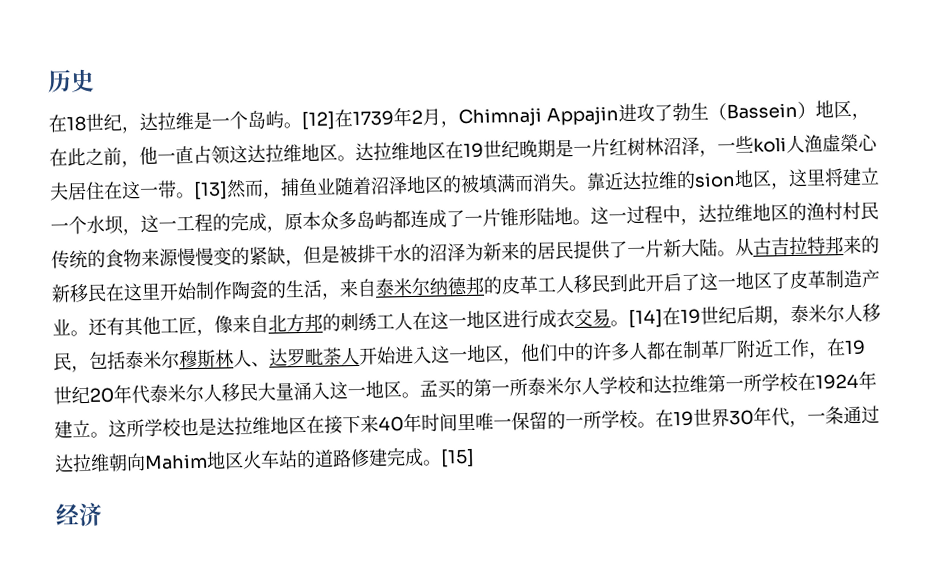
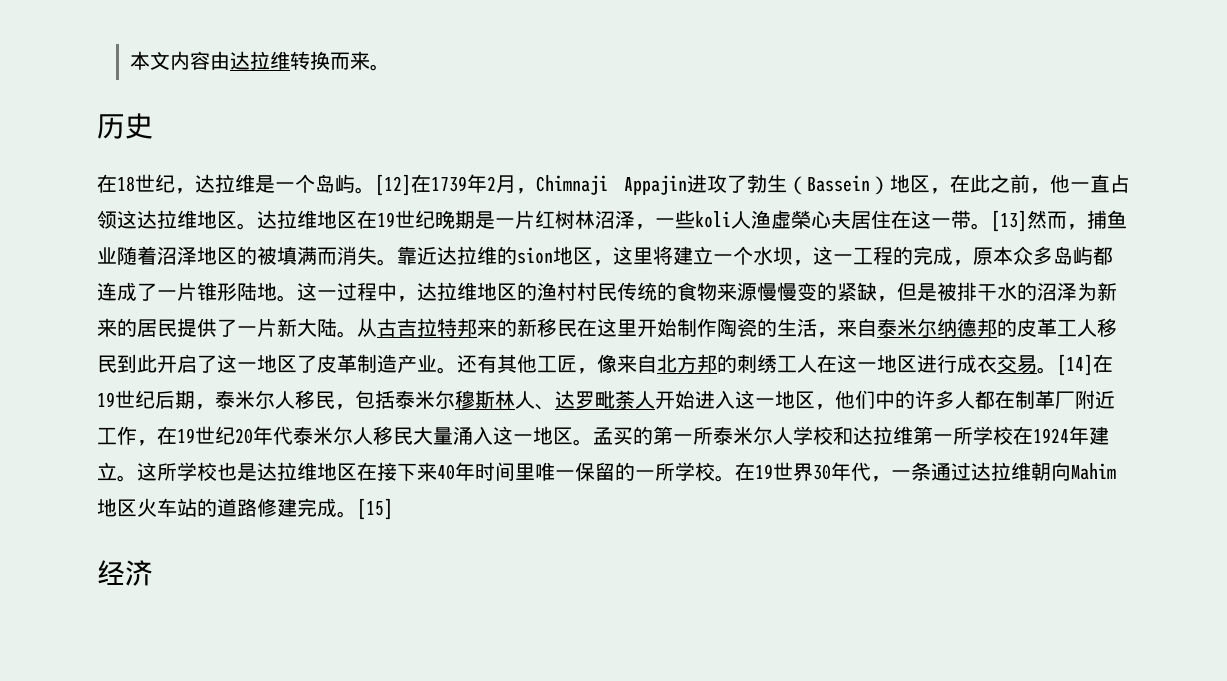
(47, 81) none -> [129,51,390,71] 本文内容由达拉维转换而来。 //

